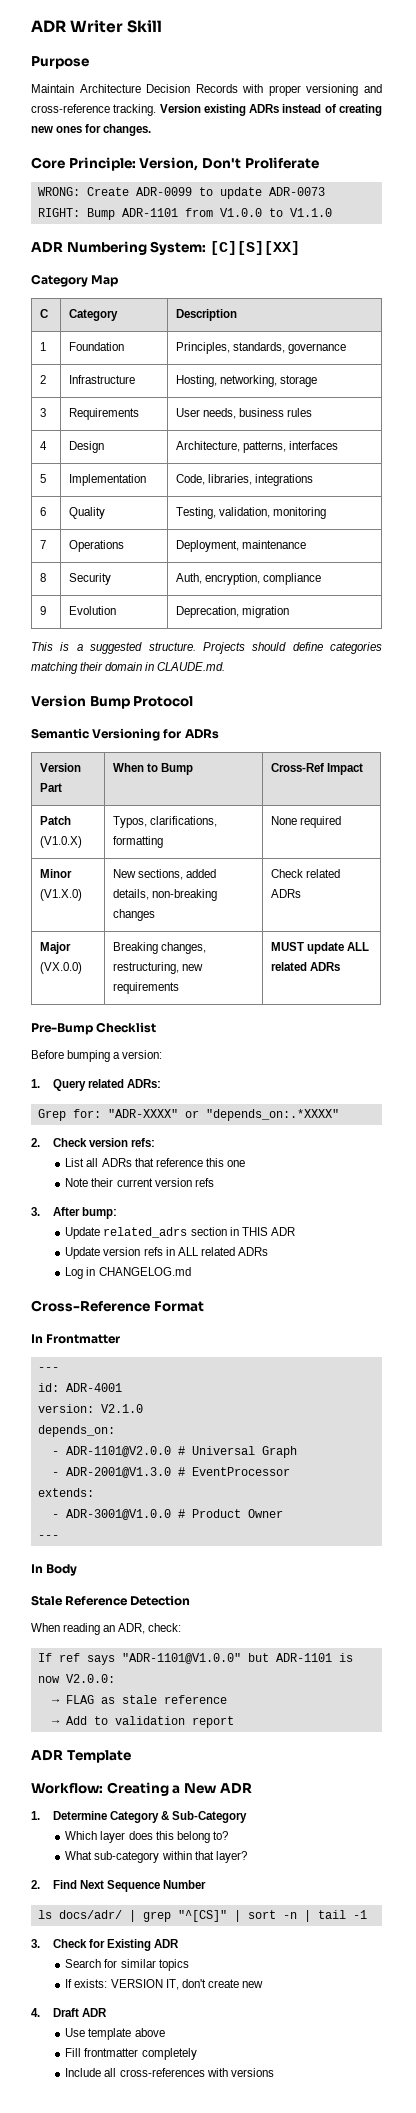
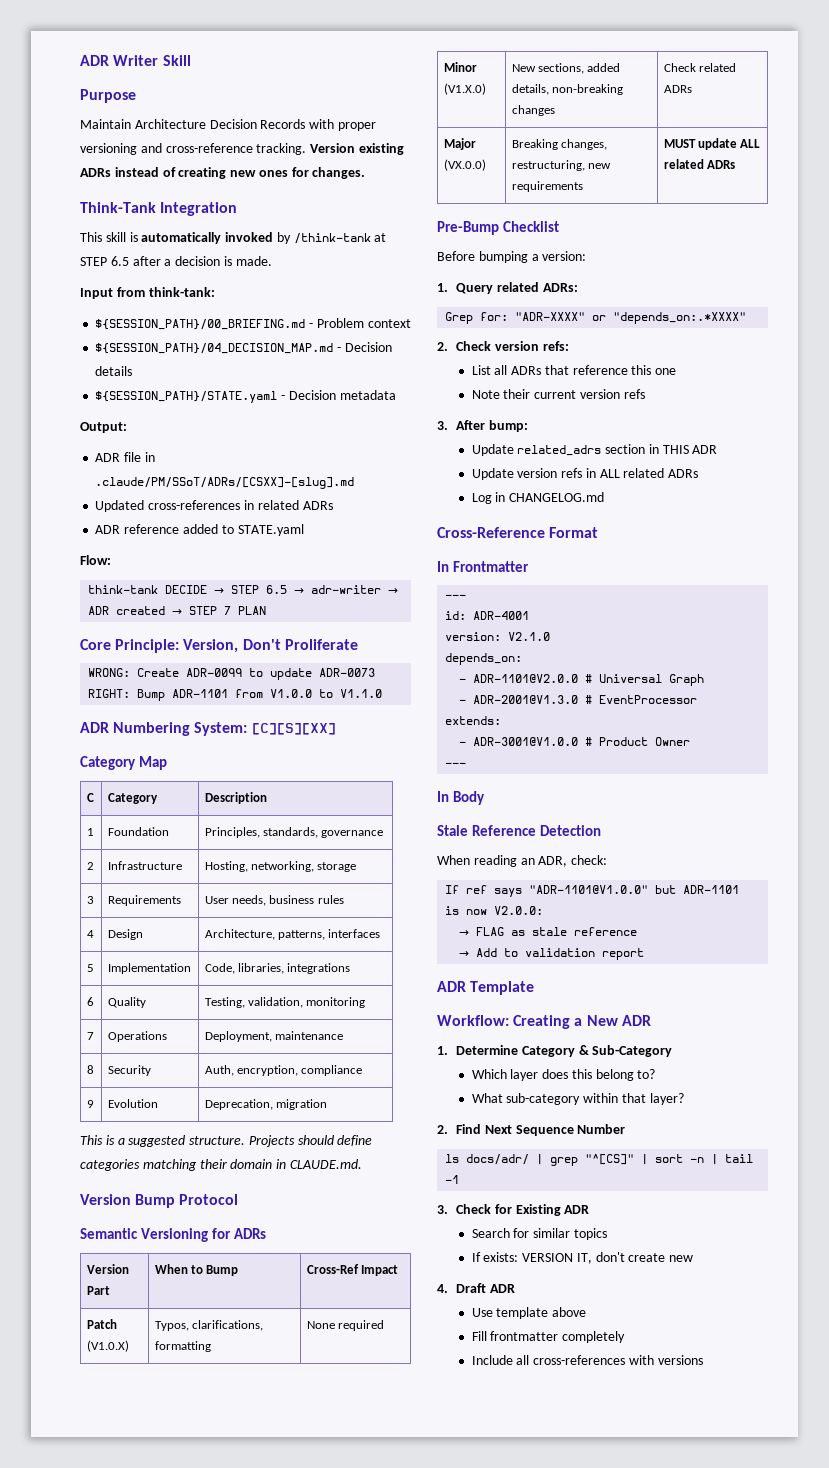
(152, 130) none -> [80,202,238,216] [80,232,387,244] [80,256,272,266] [80,287,215,299] [95,318,411,330] [95,342,392,354] [95,366,133,376] [95,390,396,403] [80,422,127,433] [95,452,155,462] [95,477,355,489] [95,500,333,512] [95,524,304,536] [80,555,111,565] [88,585,399,594] [88,606,267,615] // Think-Tank Integration // This skill is automatically invoked by /think-tank at STEP 6.5 after a decision is made. // Input from think-tank: // ${SESSION_PATH}/00_BRIEFING.md - Problem context // ${SESSION_PATH}/04_DECISION_MAP.md - Decision details // ${SESSION_PATH}/STATE.yaml - Decision metadata // Output: // ADR file in .claude/PM/SSoT/ADRs/[CSXX]-[slug].md // Updated cross-references in related ADRs // ADR reference added to STATE.yaml // Flow: // think-tank DECIDE → STEP 6.5 → adr-writer → ADR created → STEP 7 PLAN

